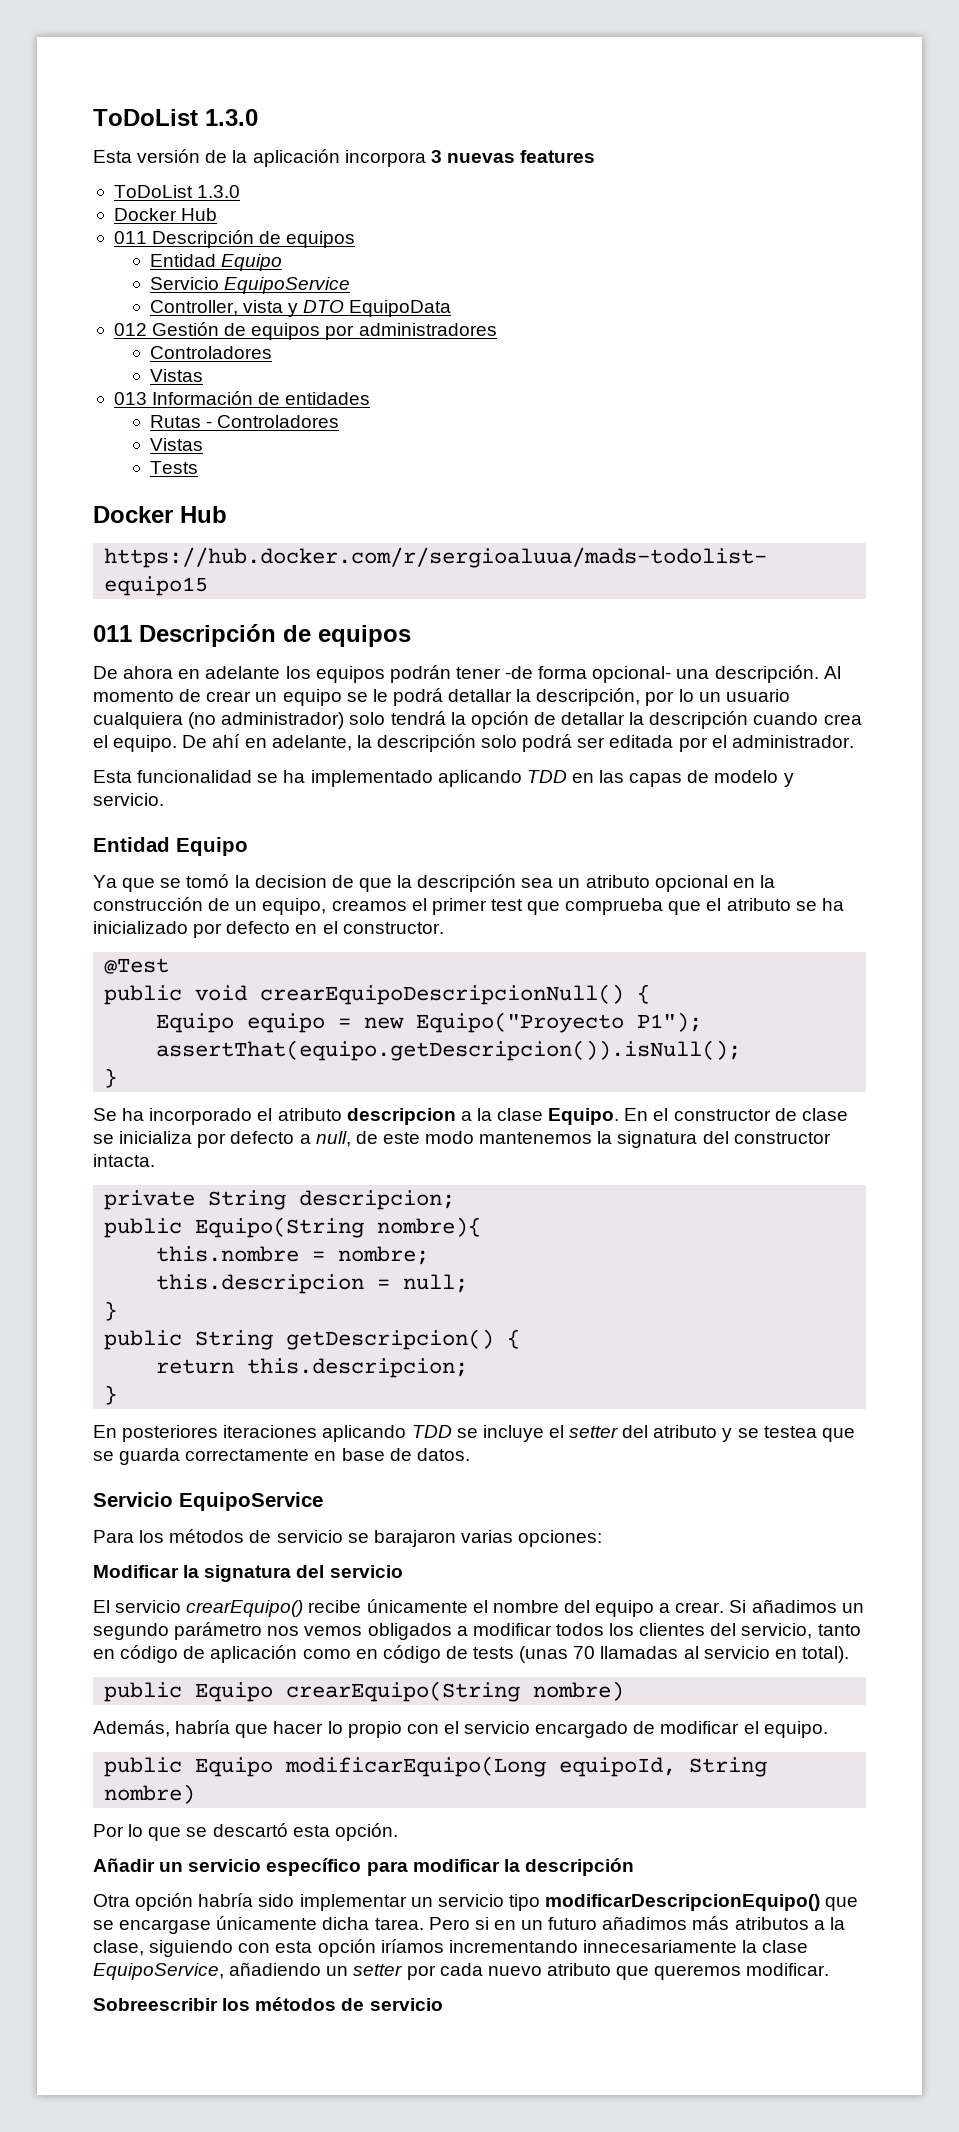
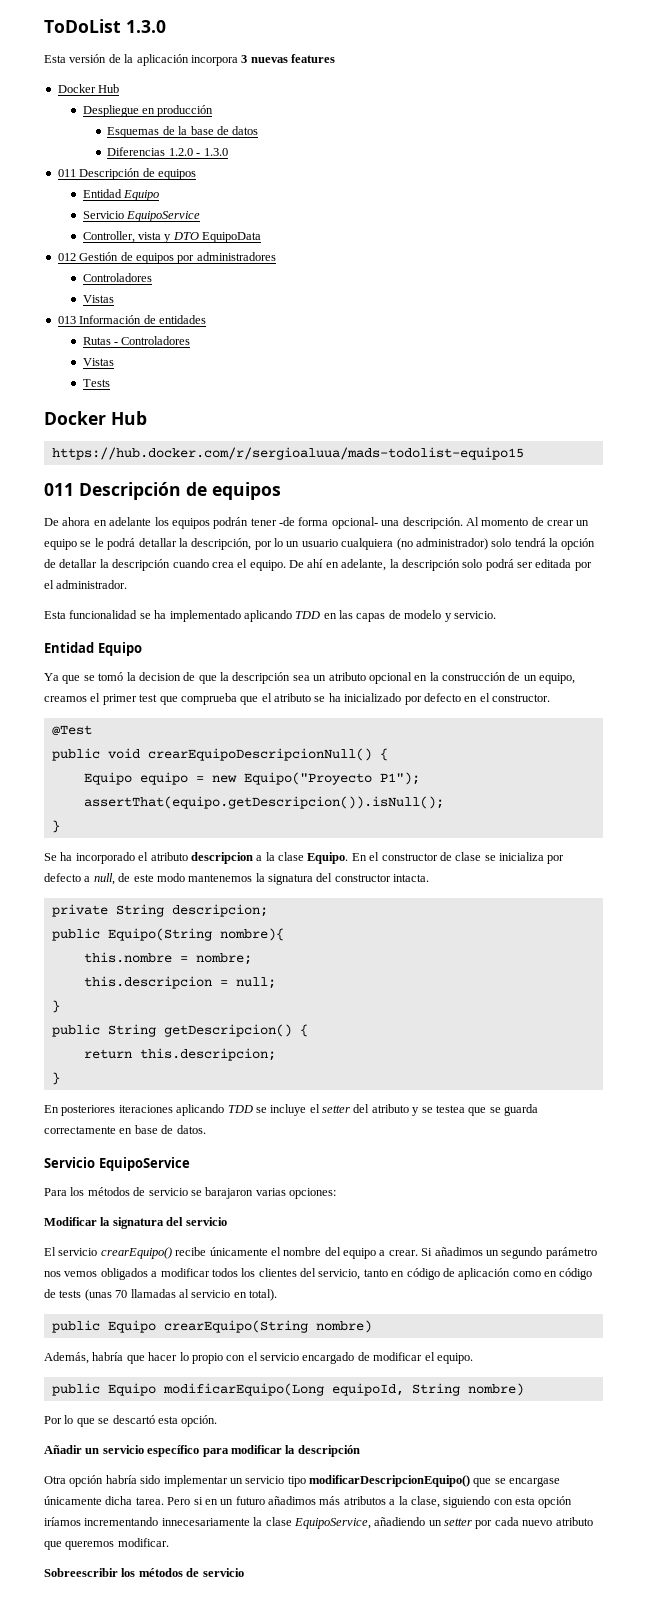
[113,185,241,198] [113,208,218,221] // ToDoList 1.3.0 // Docker Hub -> [57,84,120,93] [82,105,214,117] [107,126,259,138] [107,147,228,156] // Docker Hub // Despliegue en producción // Esquemas de la base de datos // Diferencias 1.2.0 - 1.3.0

